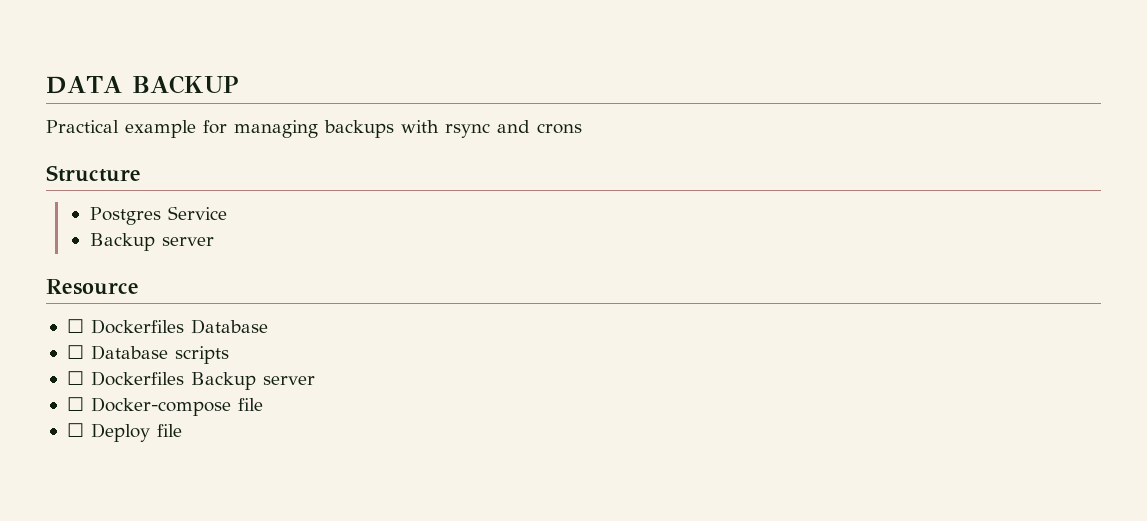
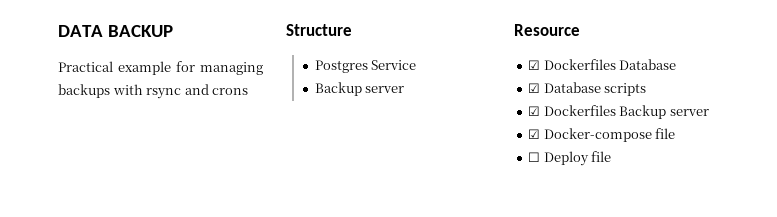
[66,319,84,333] ☐ -> [528,60,541,70] ☑
[66,345,84,359] ☐ -> [528,83,541,93] ☑
[66,371,84,385] ☐ -> [528,106,541,116] ☑
[66,397,84,411] ☐ -> [528,129,541,139] ☑

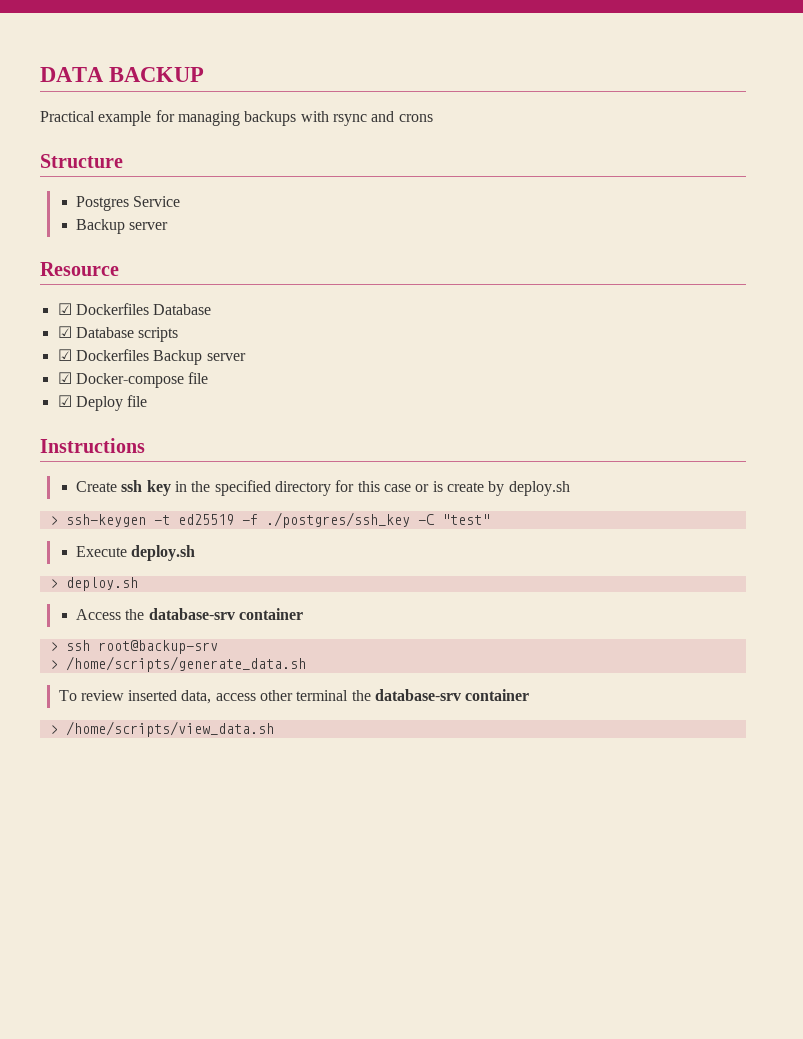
[528,152,541,162] ☐ -> [57,395,72,407] ☑
(612, 156) none -> [40,438,145,453] [76,480,570,496] [49,512,490,528] [76,545,196,561] [49,577,138,591] [76,608,304,620] [49,640,218,654] [49,656,306,672] [58,689,530,704] [49,721,274,737] // Instructions // Create ssh key in the specified directory for this case or is create by deploy.sh // > ssh-keygen -t ed25519 -f ./postgres/ssh_key -C "test" // Execute deploy.sh // > deploy.sh // Access the database-srv container // > ssh root@backup-srv // > /home/scripts/generate_data.sh // To review inserted data, access other terminal the database-srv container // > /home/scripts/view_data.sh

